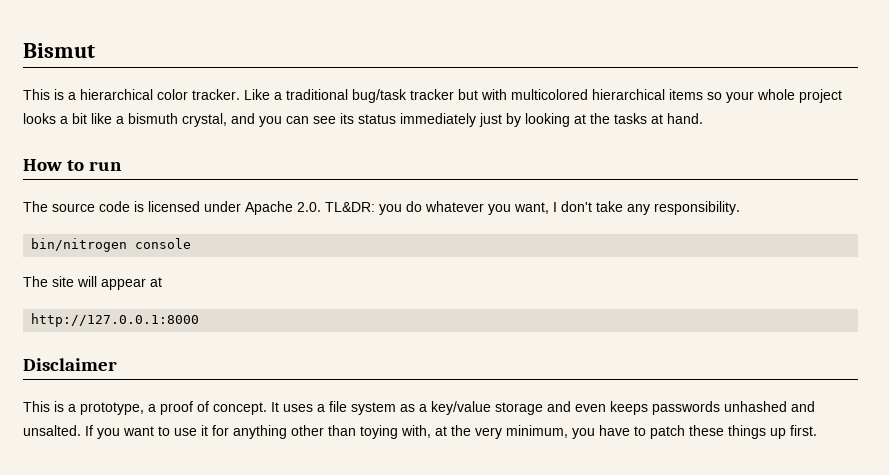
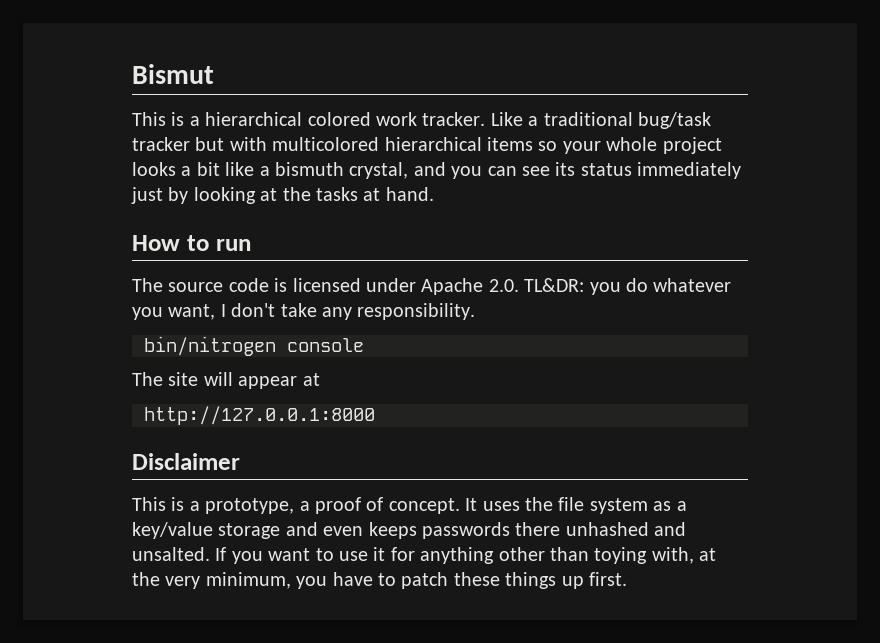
[157,89,188,100] color -> [307,112,417,126] colored work
[317,404,325,412] a -> [525,497,553,511] the
(720, 408) none -> [515,522,561,536] there

